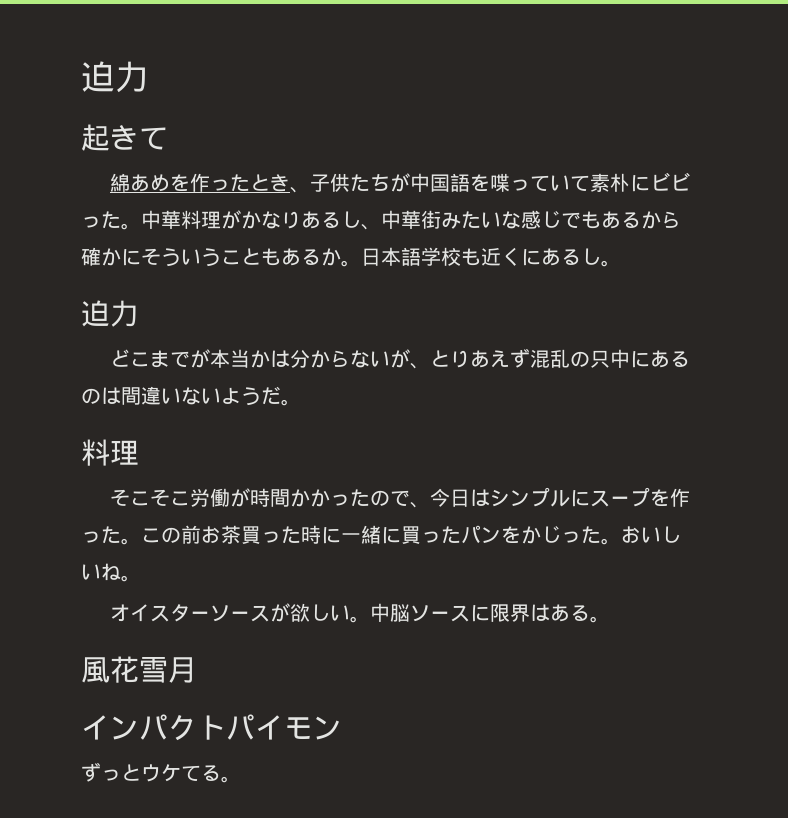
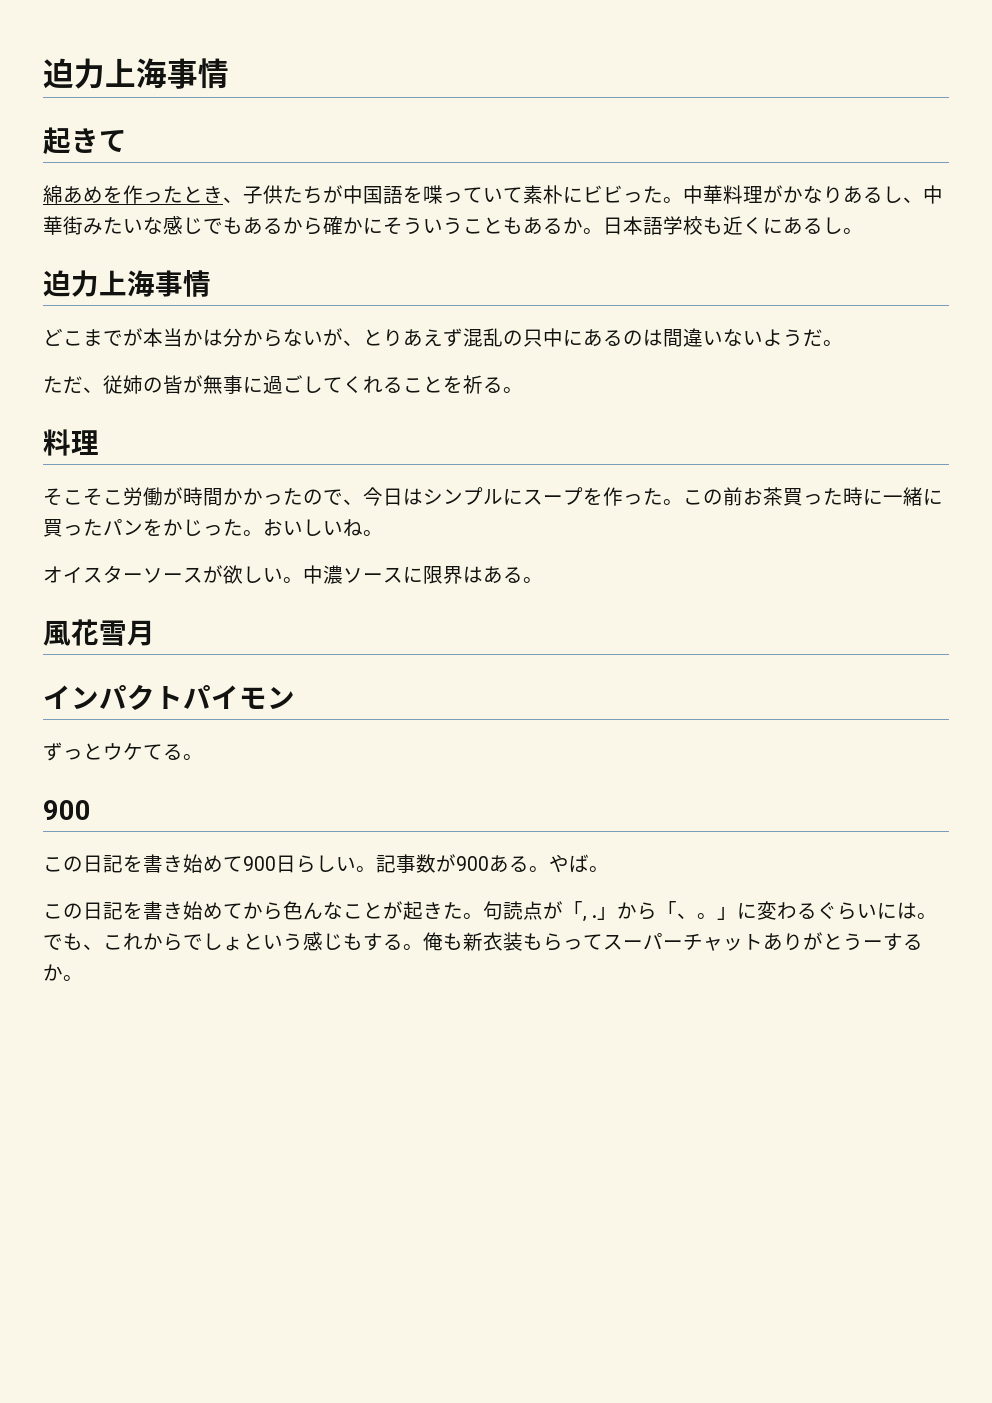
[81,61,149,93] 迫力 -> [43,58,229,89] 迫力上海事情
(139, 313) none -> [99,270,211,297] 上海事情
(301, 402) none -> [43,375,523,394] // ただ、従姉の皆が無事に過ごしてくれることを祈る。
[389,604,410,622] 脳 -> [323,565,343,584] 濃
(241, 779) none -> [43,800,91,820] [43,854,609,873] [43,901,938,922] [43,932,923,951] [43,964,83,981] // 900 // この日記を書き始めて900日らしい。記事数が900ある。やば。 // この日記を書き始めてから色んなことが起きた。句読点が「, .」から「、。」に変わるぐらいには。でも、これからでしょという感じもする。俺も新衣装もらってスーパーチャットありがとうーするか。

